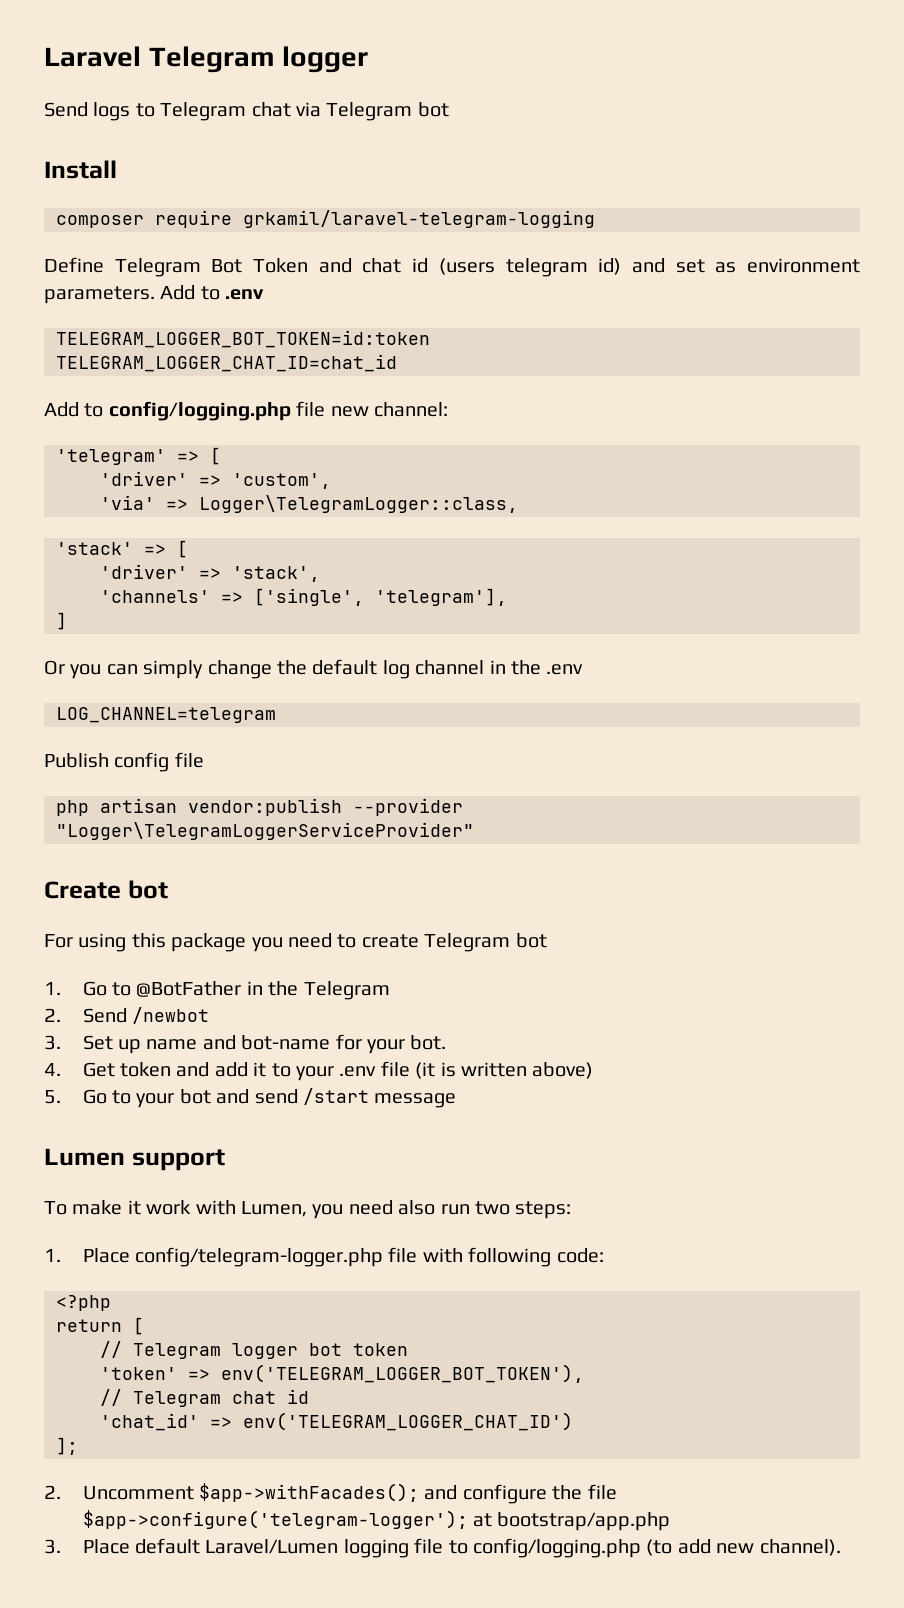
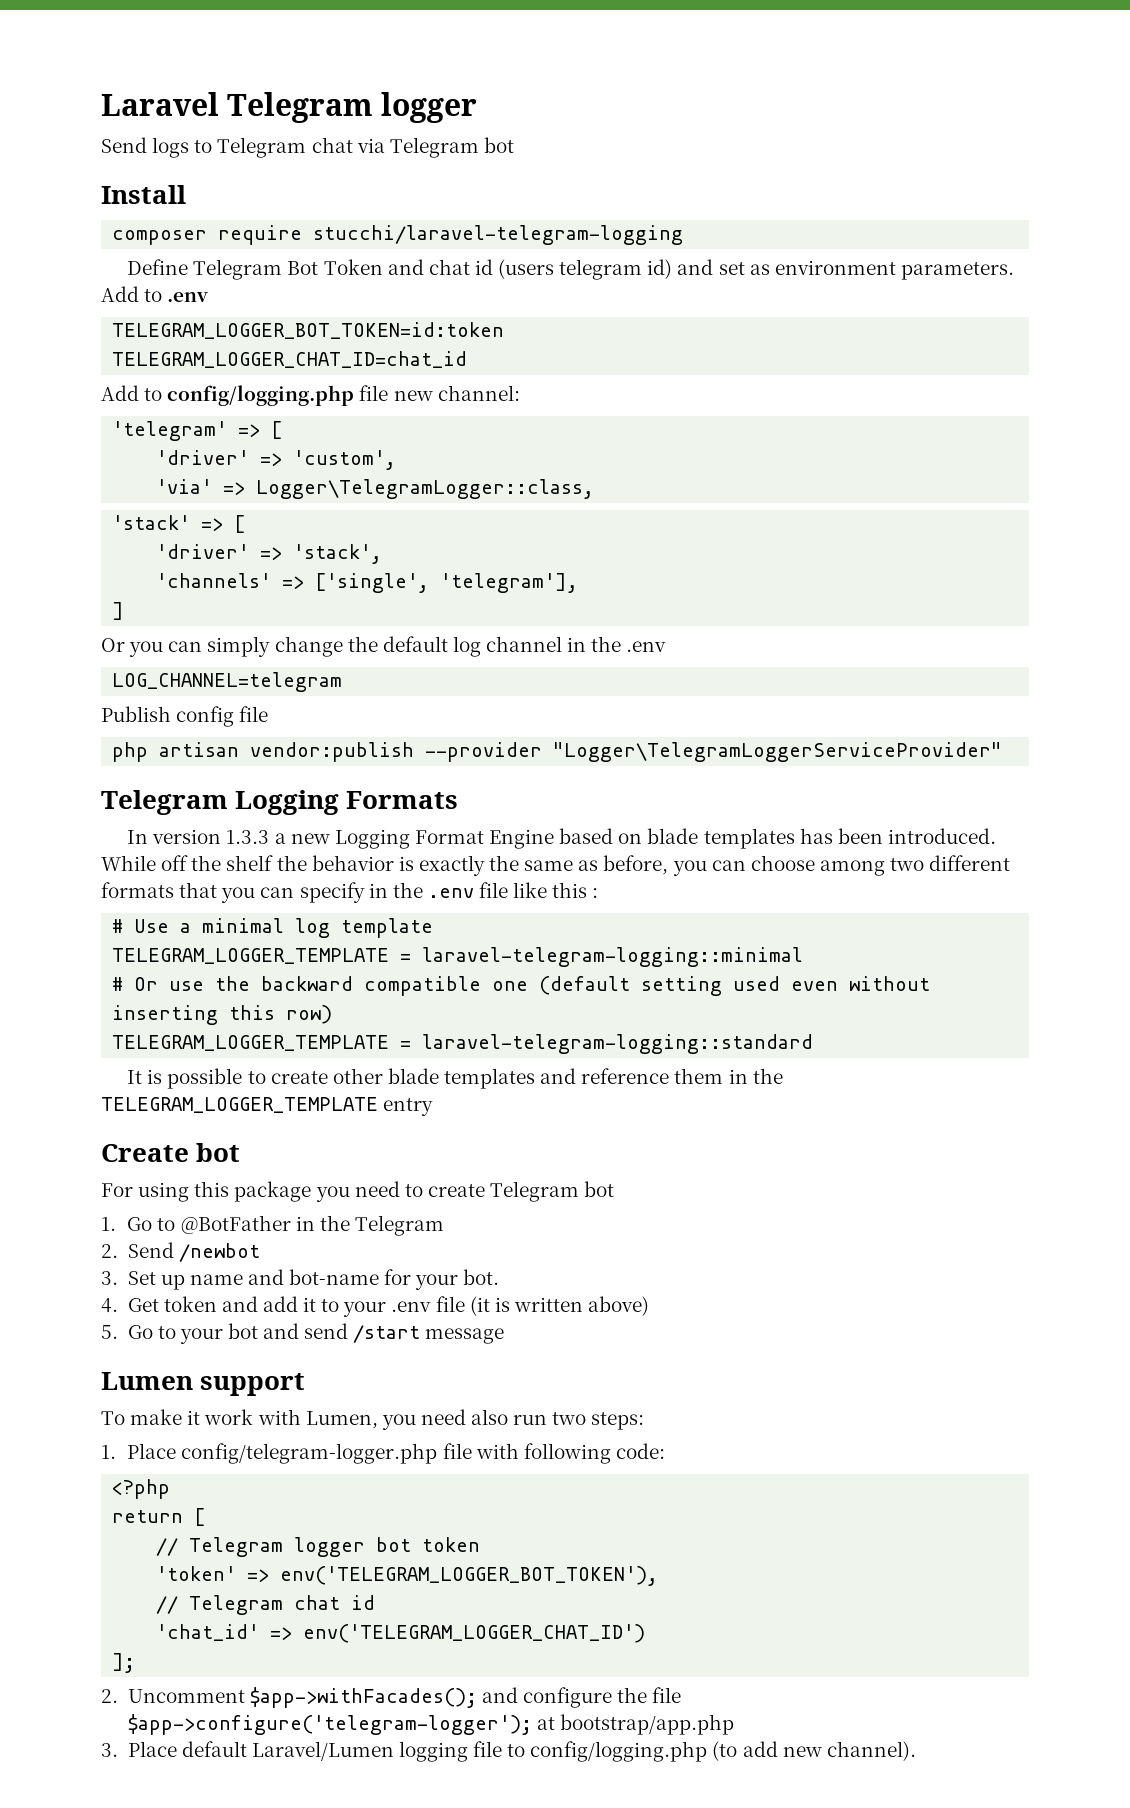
[243,210,595,228] grkamil/laravel-telegram-logging -> [313,225,684,245] stucchi/laravel-telegram-logging
(474, 831) none -> [101,790,459,815] [127,828,997,849] [101,855,1011,876] [101,882,599,903] [112,918,434,938] [112,947,804,967] [112,976,931,996] [112,1005,333,1025] [112,1034,814,1054] [127,1068,783,1089] [101,1097,434,1116] // Telegram Logging Formats // In version 1.3.3 a new Logging Format Engine based on blade templates has been introduced. While off the shelf the behavior is exactly the same as before, you can choose among two different formats that you can specify in the .env file like this : // # Use a minimal log template // TELEGRAM_LOGGER_TEMPLATE = laravel-telegram-logging::minimal // # Or use the backward compatible one (default setting used even without inserting this row) // TELEGRAM_LOGGER_TEMPLATE = laravel-telegram-logging::standard // It is possible to create other blade templates and reference them in the TELEGRAM_LOGGER_TEMPLATE entry

